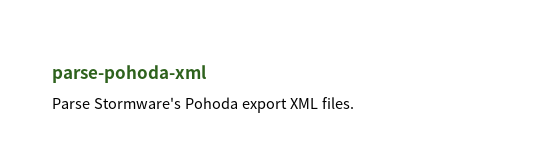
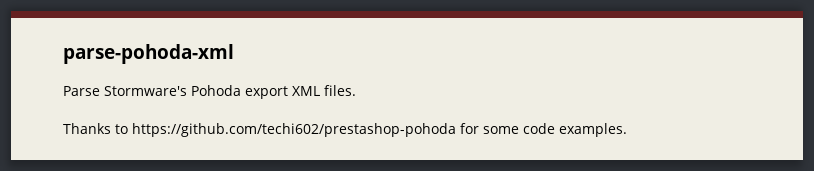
(354, 103) none -> [63,123,627,137] // Thanks to https://github.com/techi602/prestashop-pohoda for some code examples.

